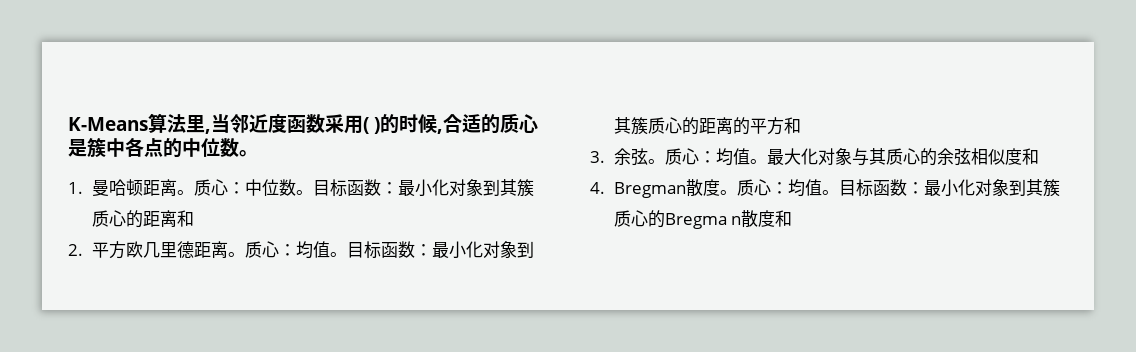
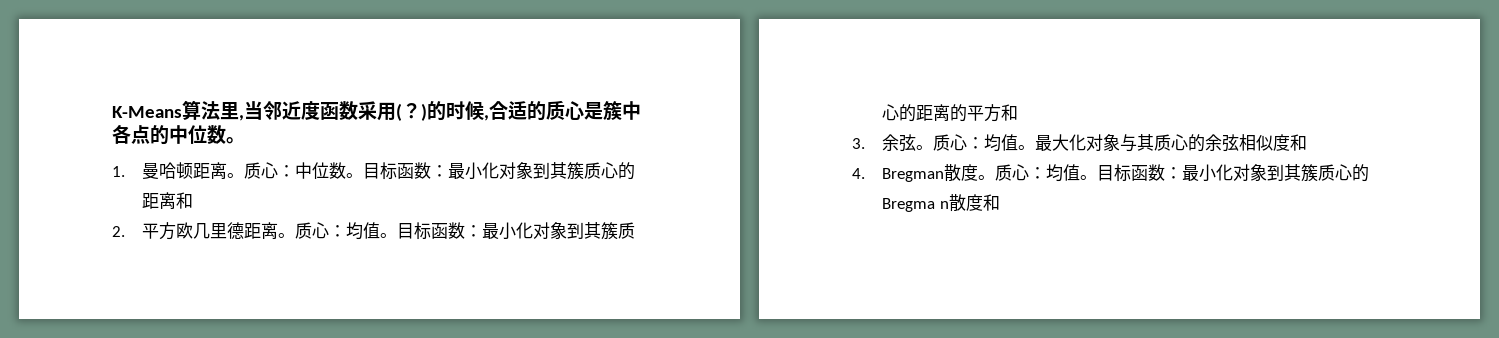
(369, 125) none -> [402,103,421,119] ？

